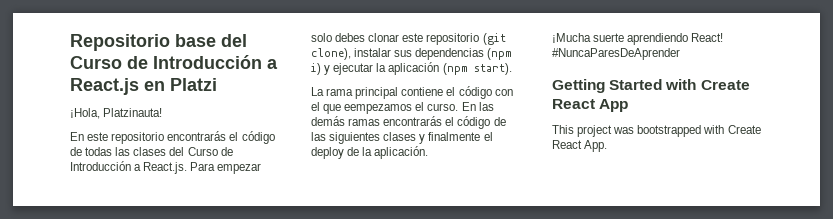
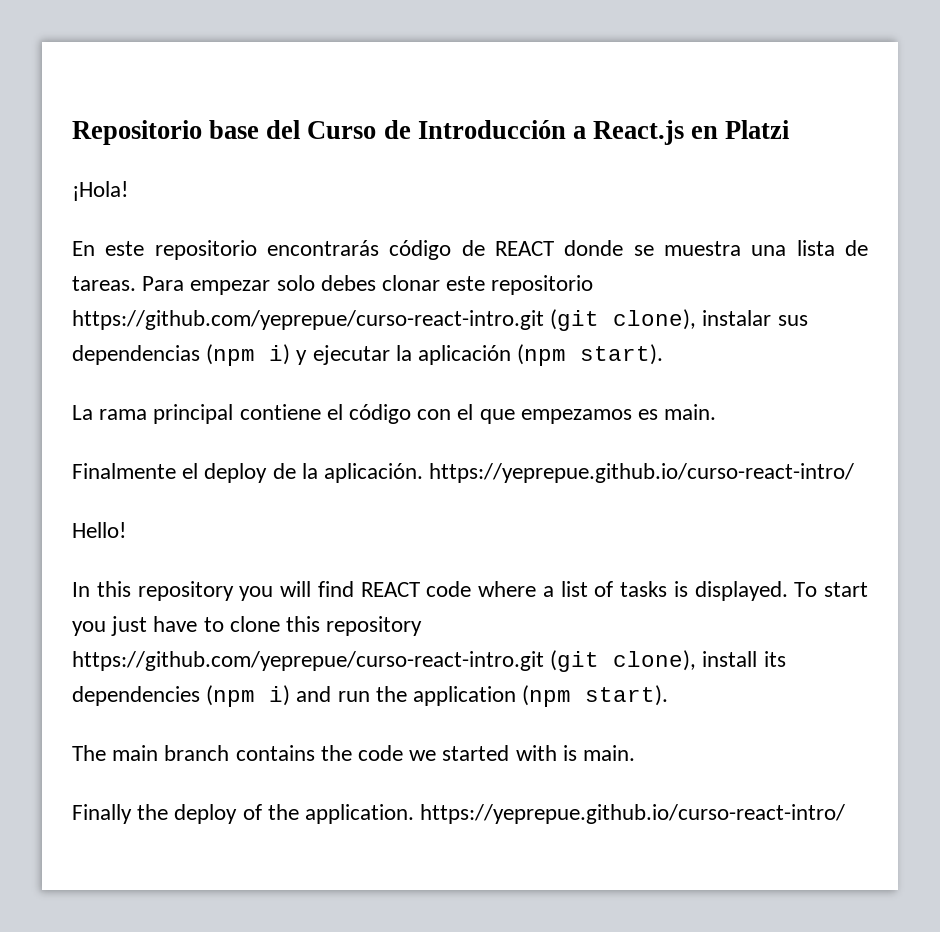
[70,108,163,119] ¡Hola, Platzinauta! -> [72,181,128,201] ¡Hola!
[229,131,275,144] [70,147,233,156] [70,161,188,174] el código de todas las clases del Curso de Introducción a React.js. -> [389,240,869,260] [72,276,136,291] código de REACT donde se muestra una lista de tareas.
(480, 39) none -> [72,310,544,330] https://github.com/yeprepue/curso-react-intro.git
[344,102,494,114] [311,116,506,129] [311,132,481,144] eempezamos el curso. En las demás ramas encontrarás el código de las siguientes clases y finalmente -> [520,404,717,424] [72,463,176,479] empezamos es main. // Finalmente
[552,33,724,45] [552,48,680,60] [552,79,750,93] [552,99,629,112] [552,125,761,137] [552,140,608,152] // ¡Mucha suerte aprendiendo React! #NuncaParesDeAprender // Getting Started with Create React App // This project was bootstrapped with Create React App. -> [429,463,855,483] [72,522,126,538] [72,581,868,601] [72,616,423,636] [72,650,786,672] [72,685,669,707] [72,745,636,761] [72,804,846,824] https://yeprepue.github.io/curso-react-intro/ // Hello! // In this repository you will find REACT code where a list of tasks is displayed. To start you just have to clone this repository https://github.com/yeprepue/curso-react-intro.git (git clone), install its dependencies (npm i) and run the application (npm start). // The main branch contains the code we started with is main. // Finally the deploy of the application. https://yeprepue.github.io/curso-react-intro/

